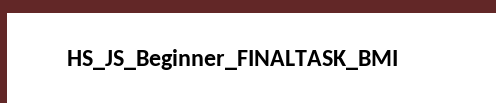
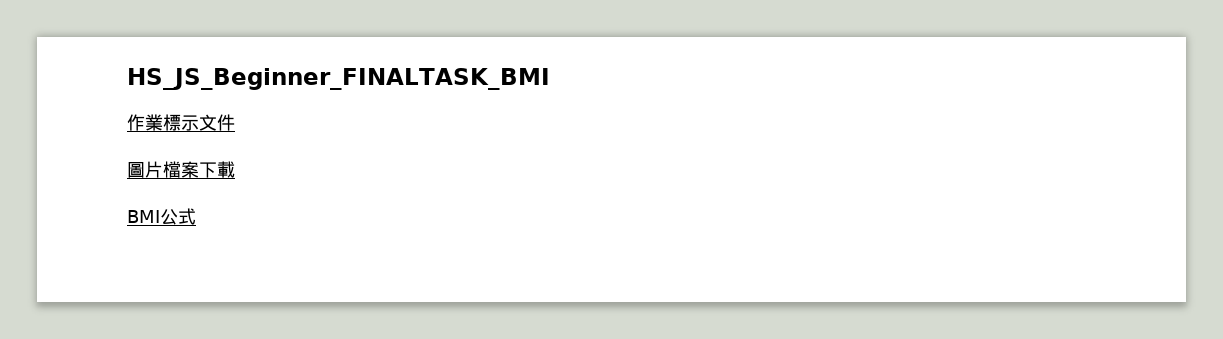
(398, 59) none -> [127,114,235,131] [127,161,235,178] [127,208,196,225] // 作業標示文件 // 圖片檔案下載 // BMI公式

